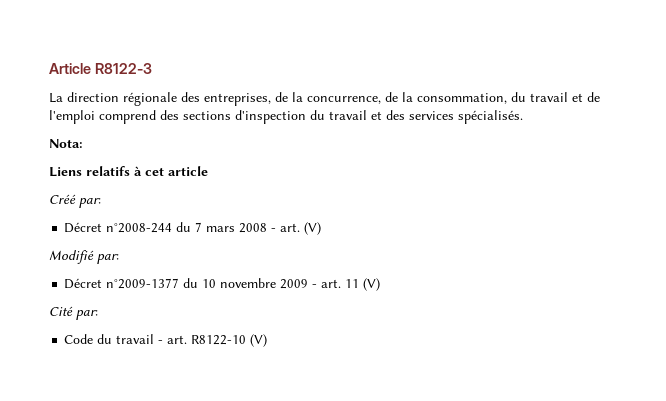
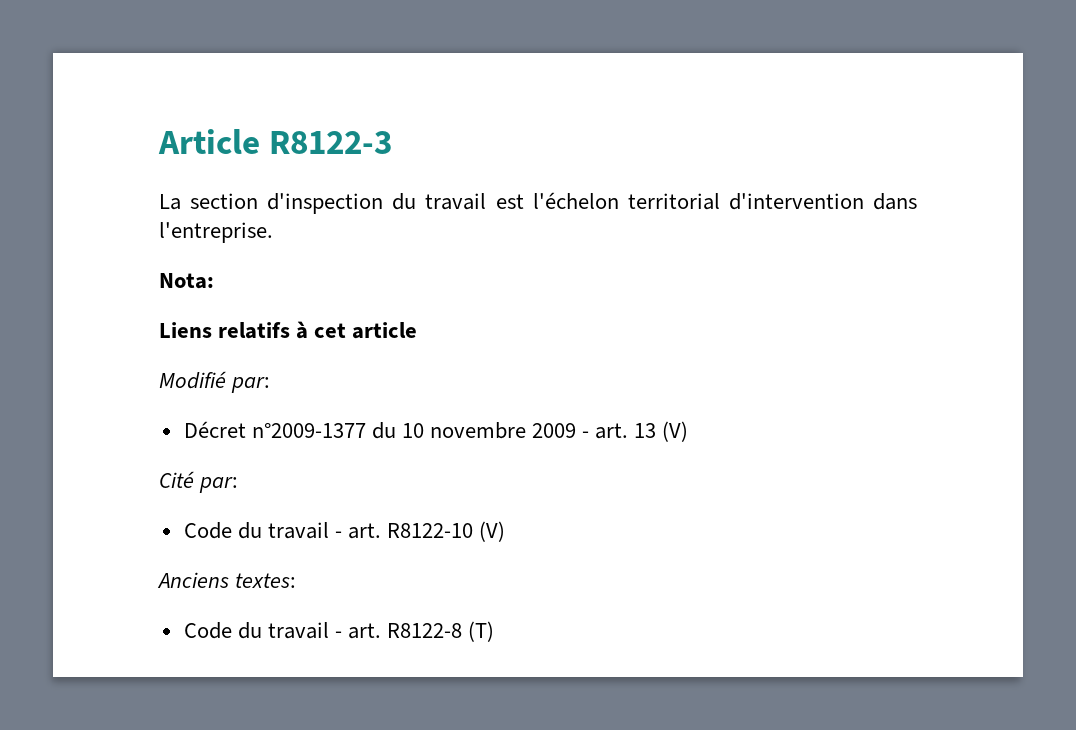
[67,92,600,106] [49,110,523,124] direction régionale des entreprises, de la concurrence, de la consommation, du travail et de l'emploi comprend des sections d'inspection du travail et des services spécialisés. -> [190,192,918,214] [159,222,273,243] section d'inspection du travail est l'échelon territorial d'intervention dans l'entreprise.
[49,194,101,208] [64,222,322,235] // Créé par: // Décret n°2008-244 du 7 mars 2008 - art. (V) -> (418, 330) none
[345,279,360,288] 11 -> [634,423,657,438] 13
(268, 340) none -> [157,572,297,588] [183,621,495,642] // Anciens textes: // Code du travail - art. R8122-8 (T)

